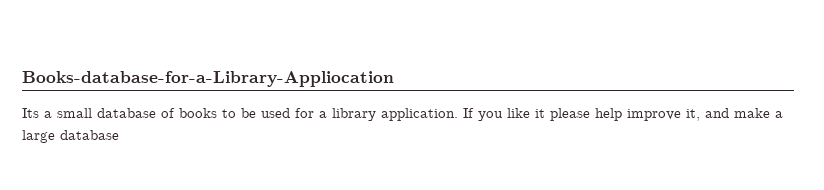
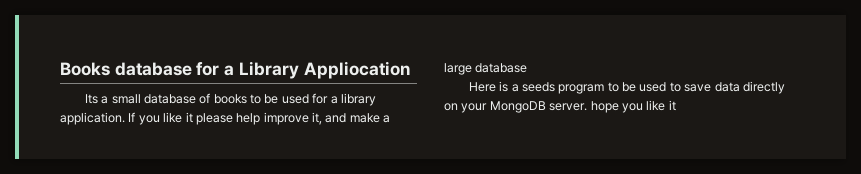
[22,71,394,87] Books-database-for-a-Library-Appliocation -> [60,61,410,79] Books database for a Library Appliocation
(119, 135) none -> [468,81,785,94] [444,100,676,113] // Here is a seeds program to be used to save data directly on your MongoDB server. hope you like it

